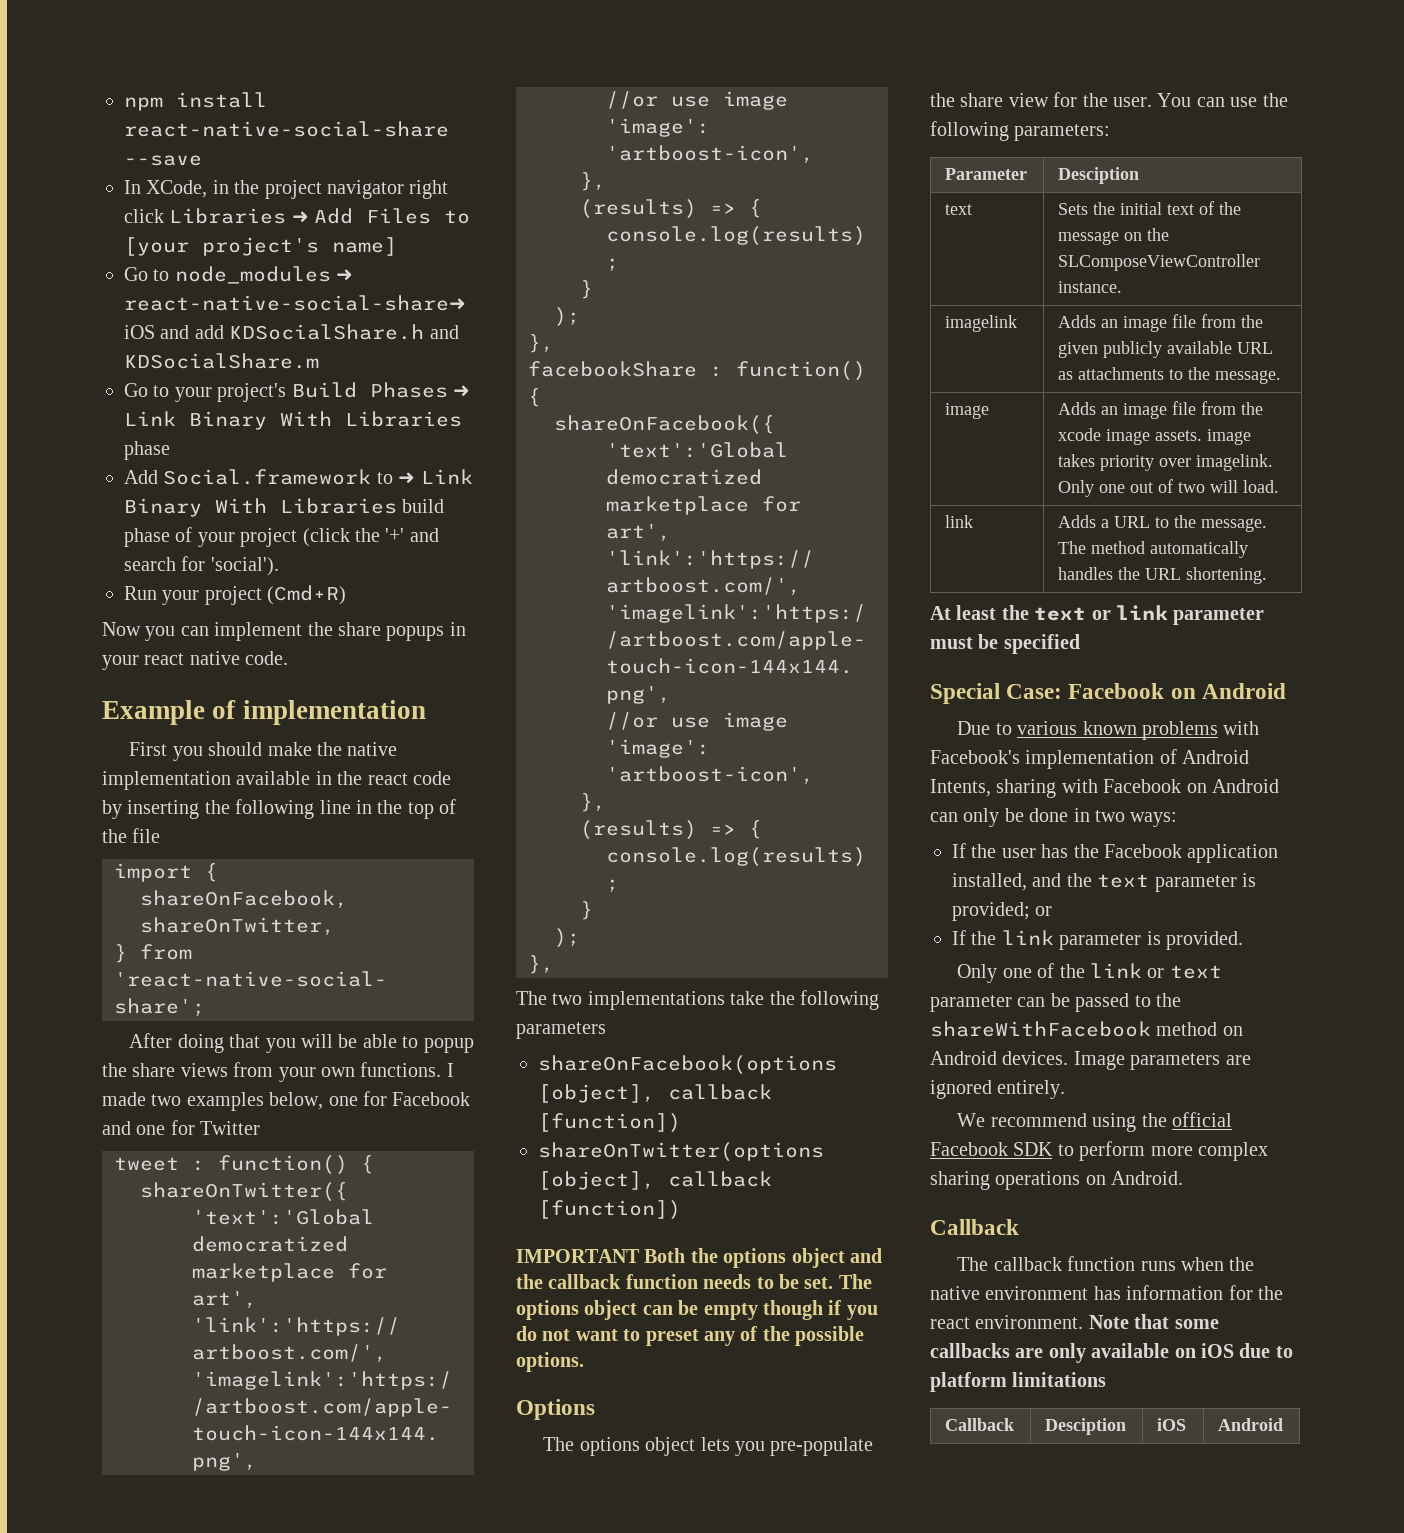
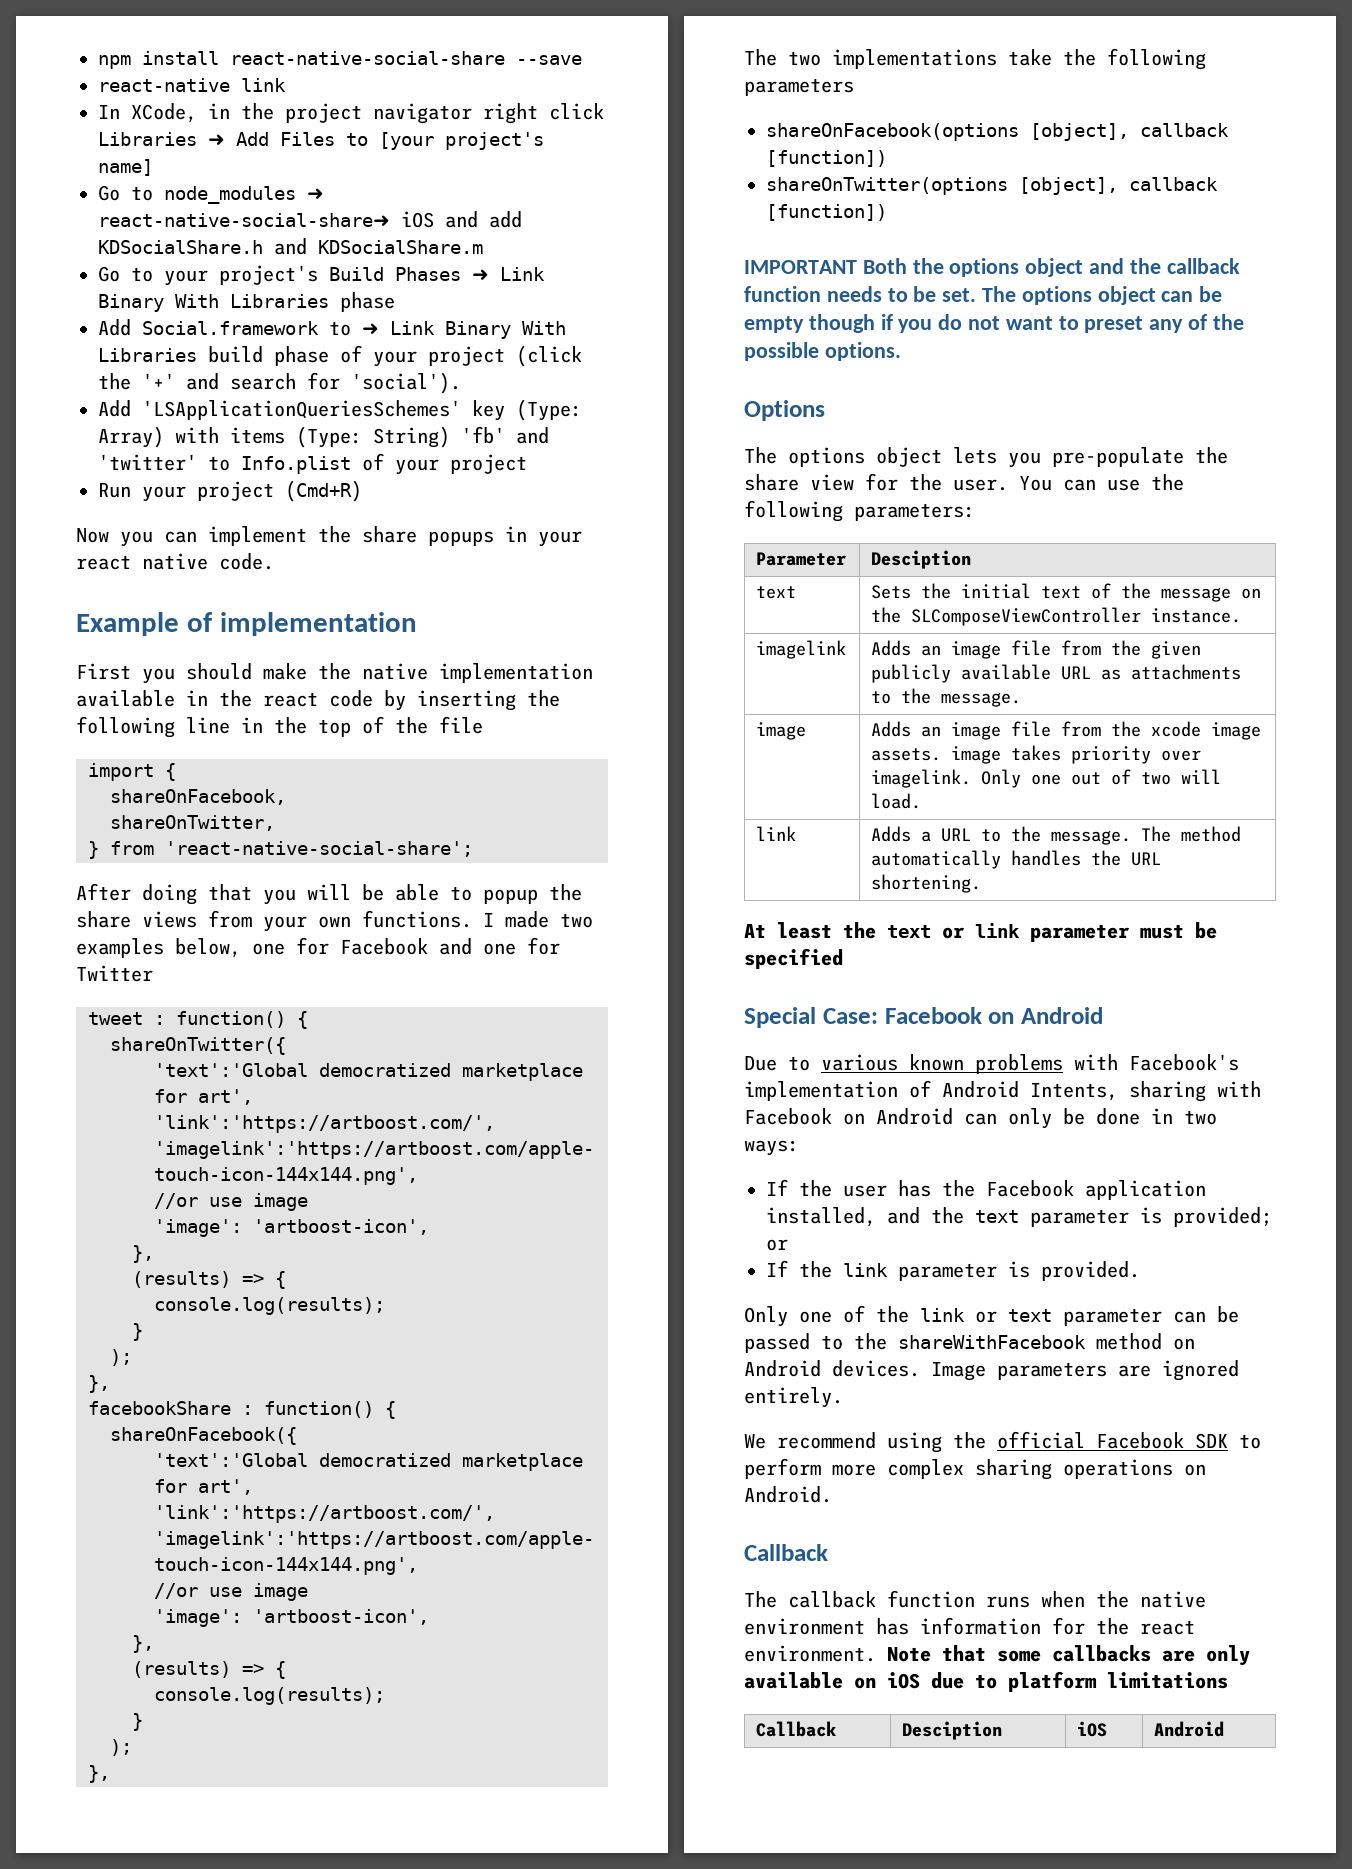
(202, 160) none -> [98,78,286,92] // react-native link
(279, 566) none -> [98,399,582,421] [98,426,549,448] [98,453,527,475] // Add 'LSApplicationQueriesSchemes' key (Type: Array) with items (Type: String) 'fb' and 'twitter' to Info.plist of your project

